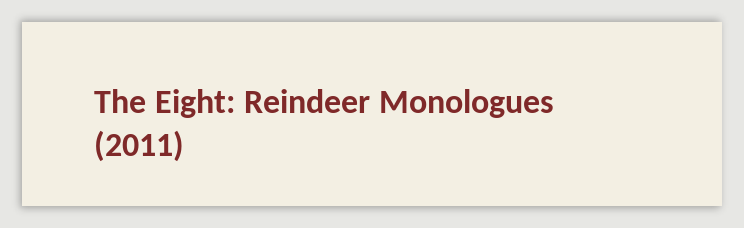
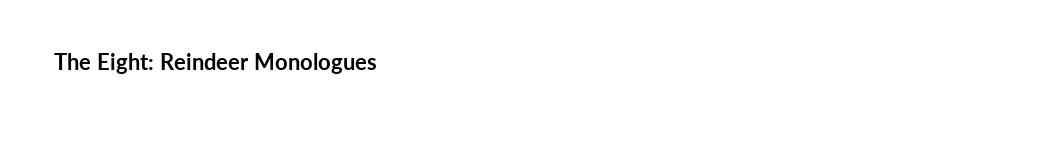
[94,130,184,162] (2011) -> (377, 63) none

